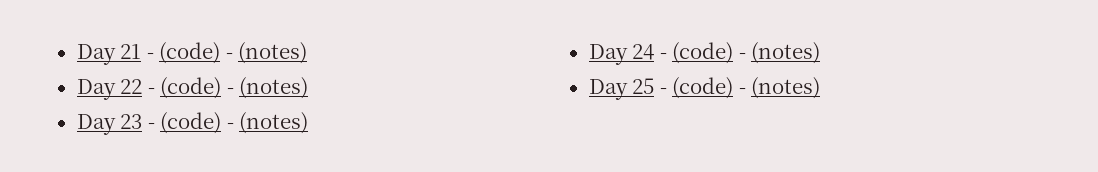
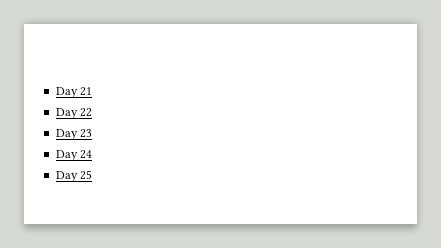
[146,42,308,64] [76,77,309,100] [76,112,309,135] [588,42,821,65] [588,77,821,100] - (code) - (notes) // Day 22 - (code) - (notes) // Day 23 - (code) - (notes) // Day 24 - (code) - (notes) // Day 25 - (code) - (notes) -> [55,108,93,119] [55,129,93,140] [55,150,93,161] [55,170,93,182] // Day 22 // Day 23 // Day 24 // Day 25

